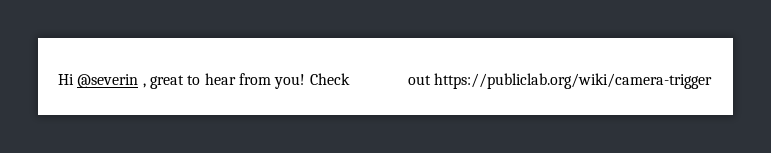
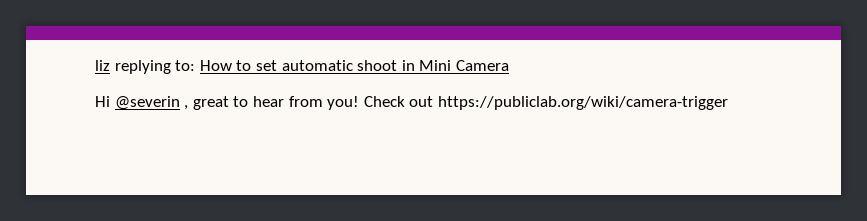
(58, 79) none -> [95,60,509,74] liz replying to: How to set automatic shoot in Mini Camera //

